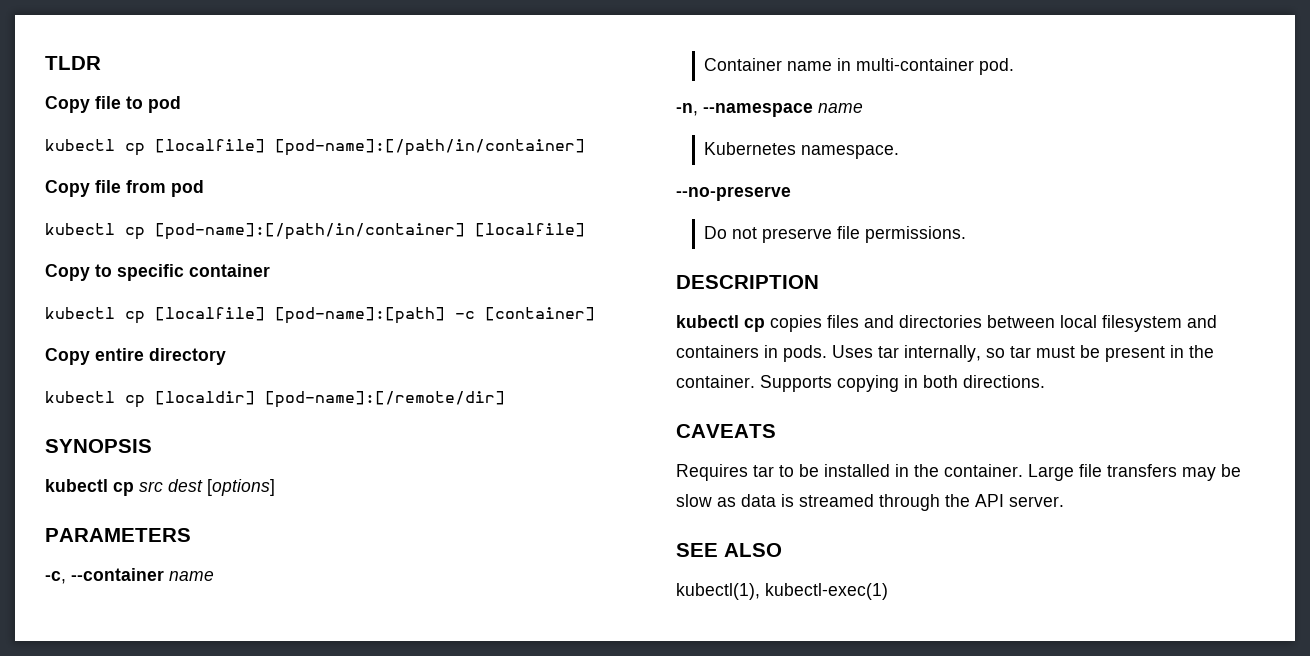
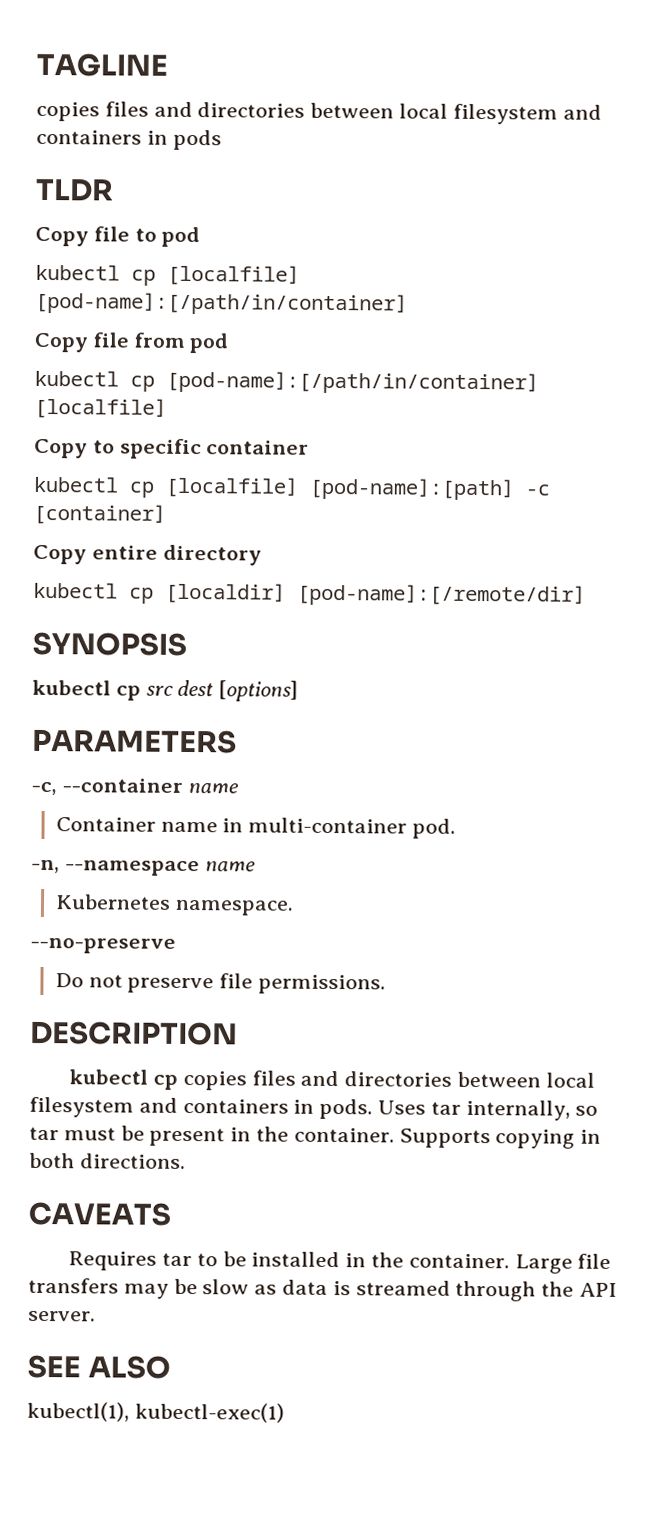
(45, 63) none -> [36,52,168,77] [36,101,602,125] [36,129,222,151] TAGLINE // copies files and directories between local filesystem and containers in pods //

